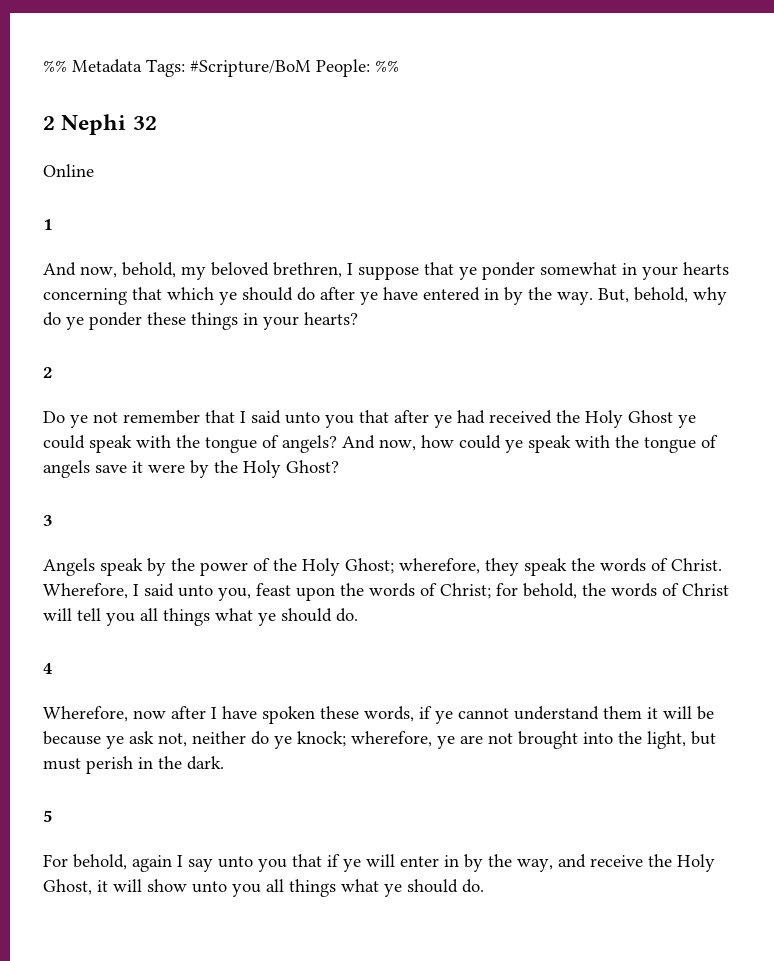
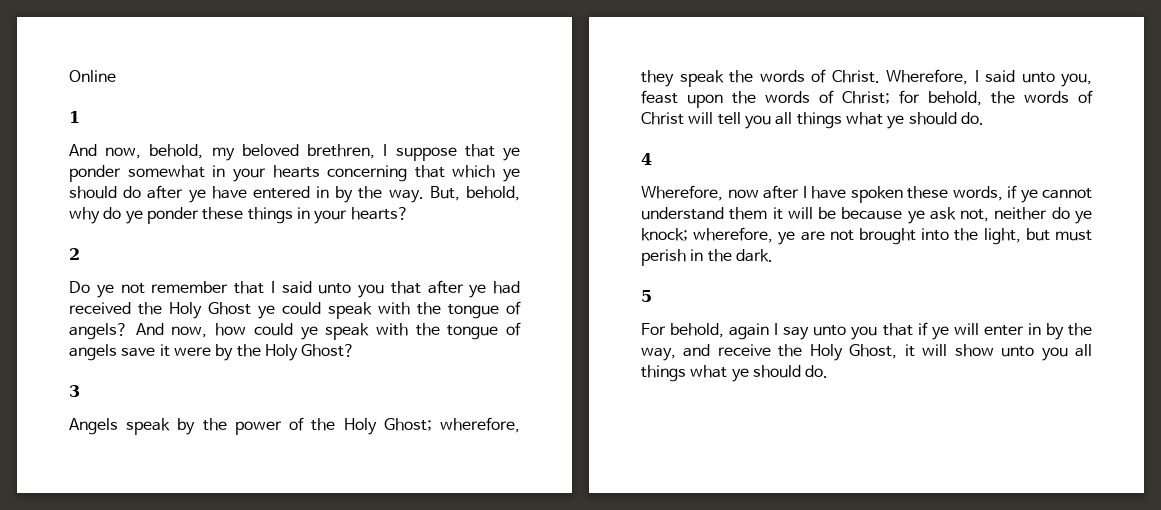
[43,59,399,77] [43,114,157,135] %% Metadata Tags: #Scripture/BoM People: %% // 2 Nephi 32 // -> (69, 76) none

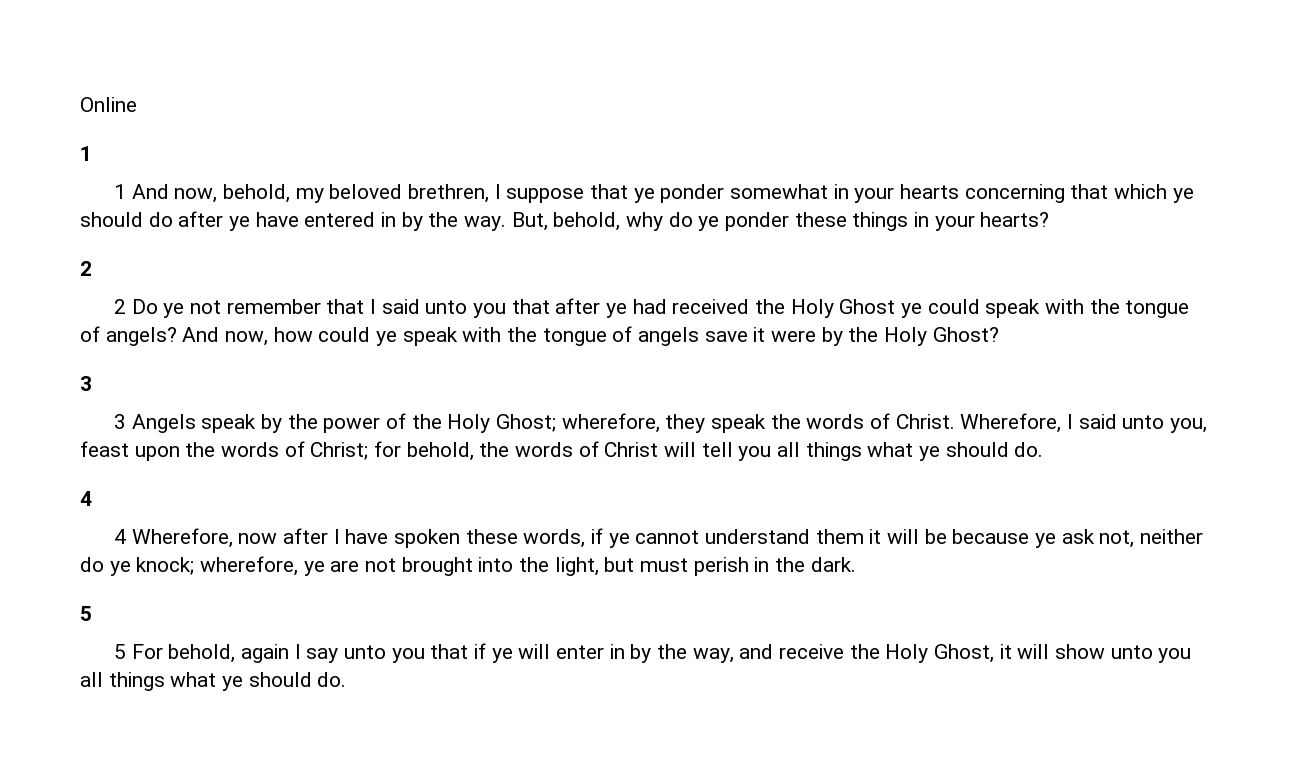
(80, 117) none -> [113,184,126,199] 1
(80, 254) none -> [113,299,126,314] 2
(80, 391) none -> [113,414,126,429] 3
(652, 159) none -> [113,529,126,544] 4
(652, 296) none -> [113,644,126,659] 5

